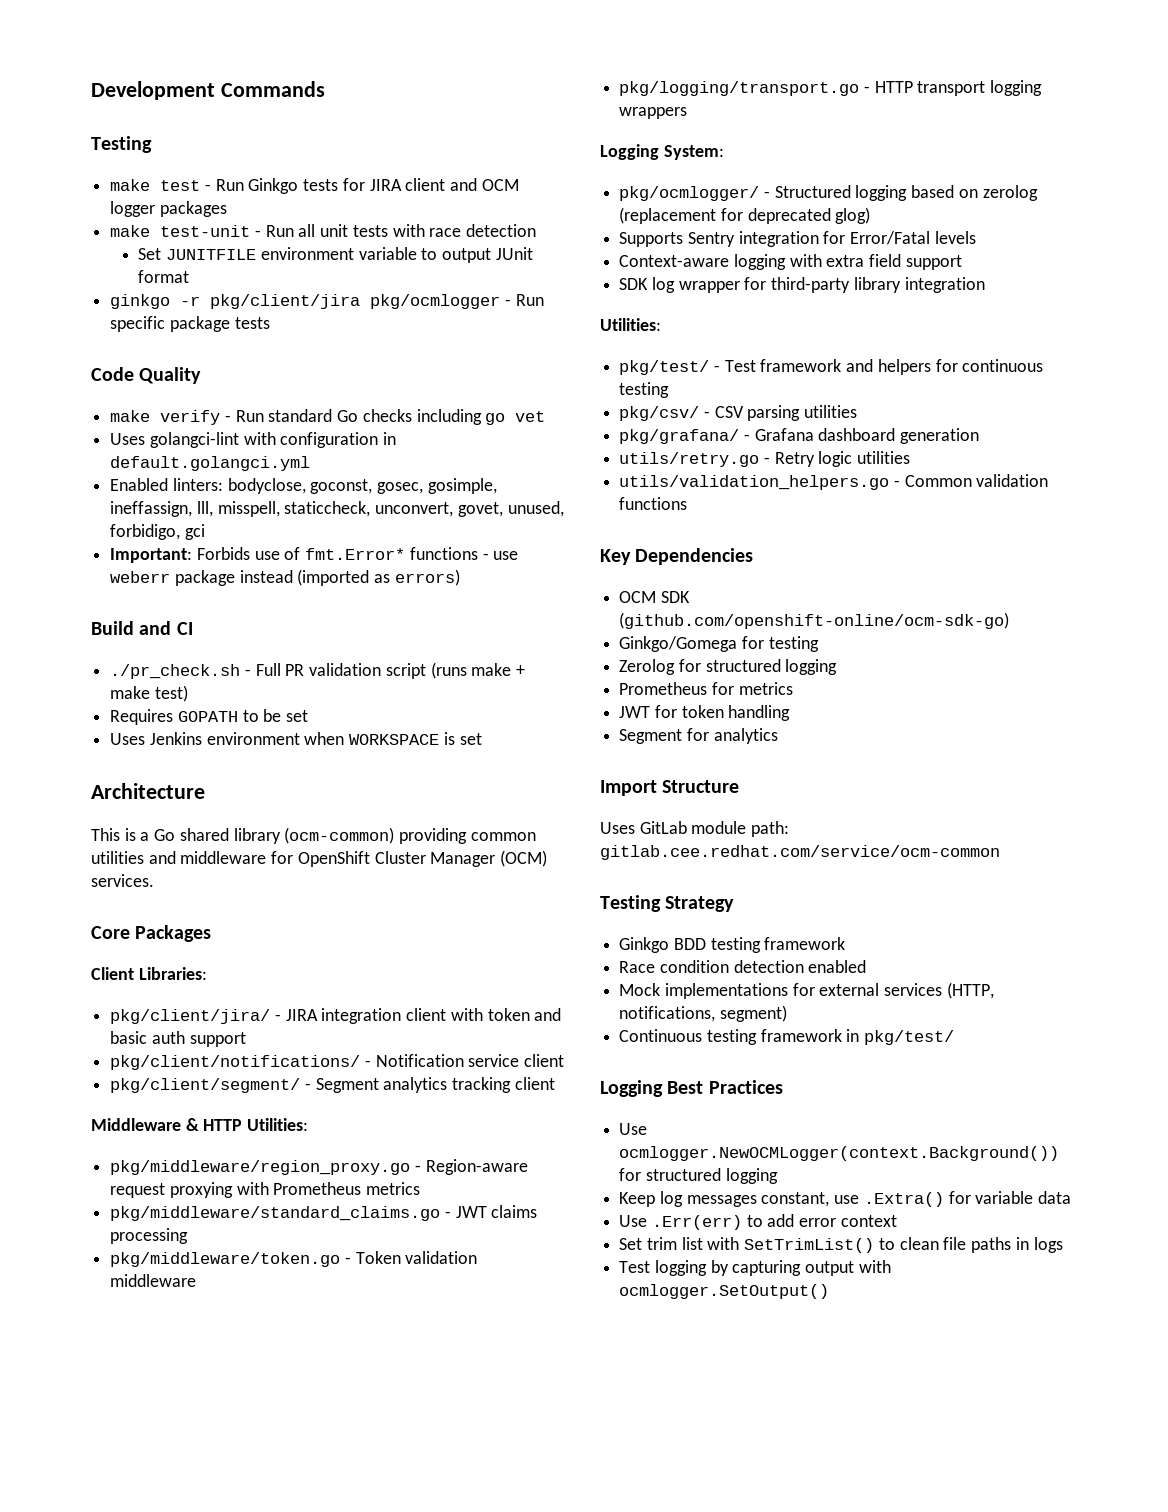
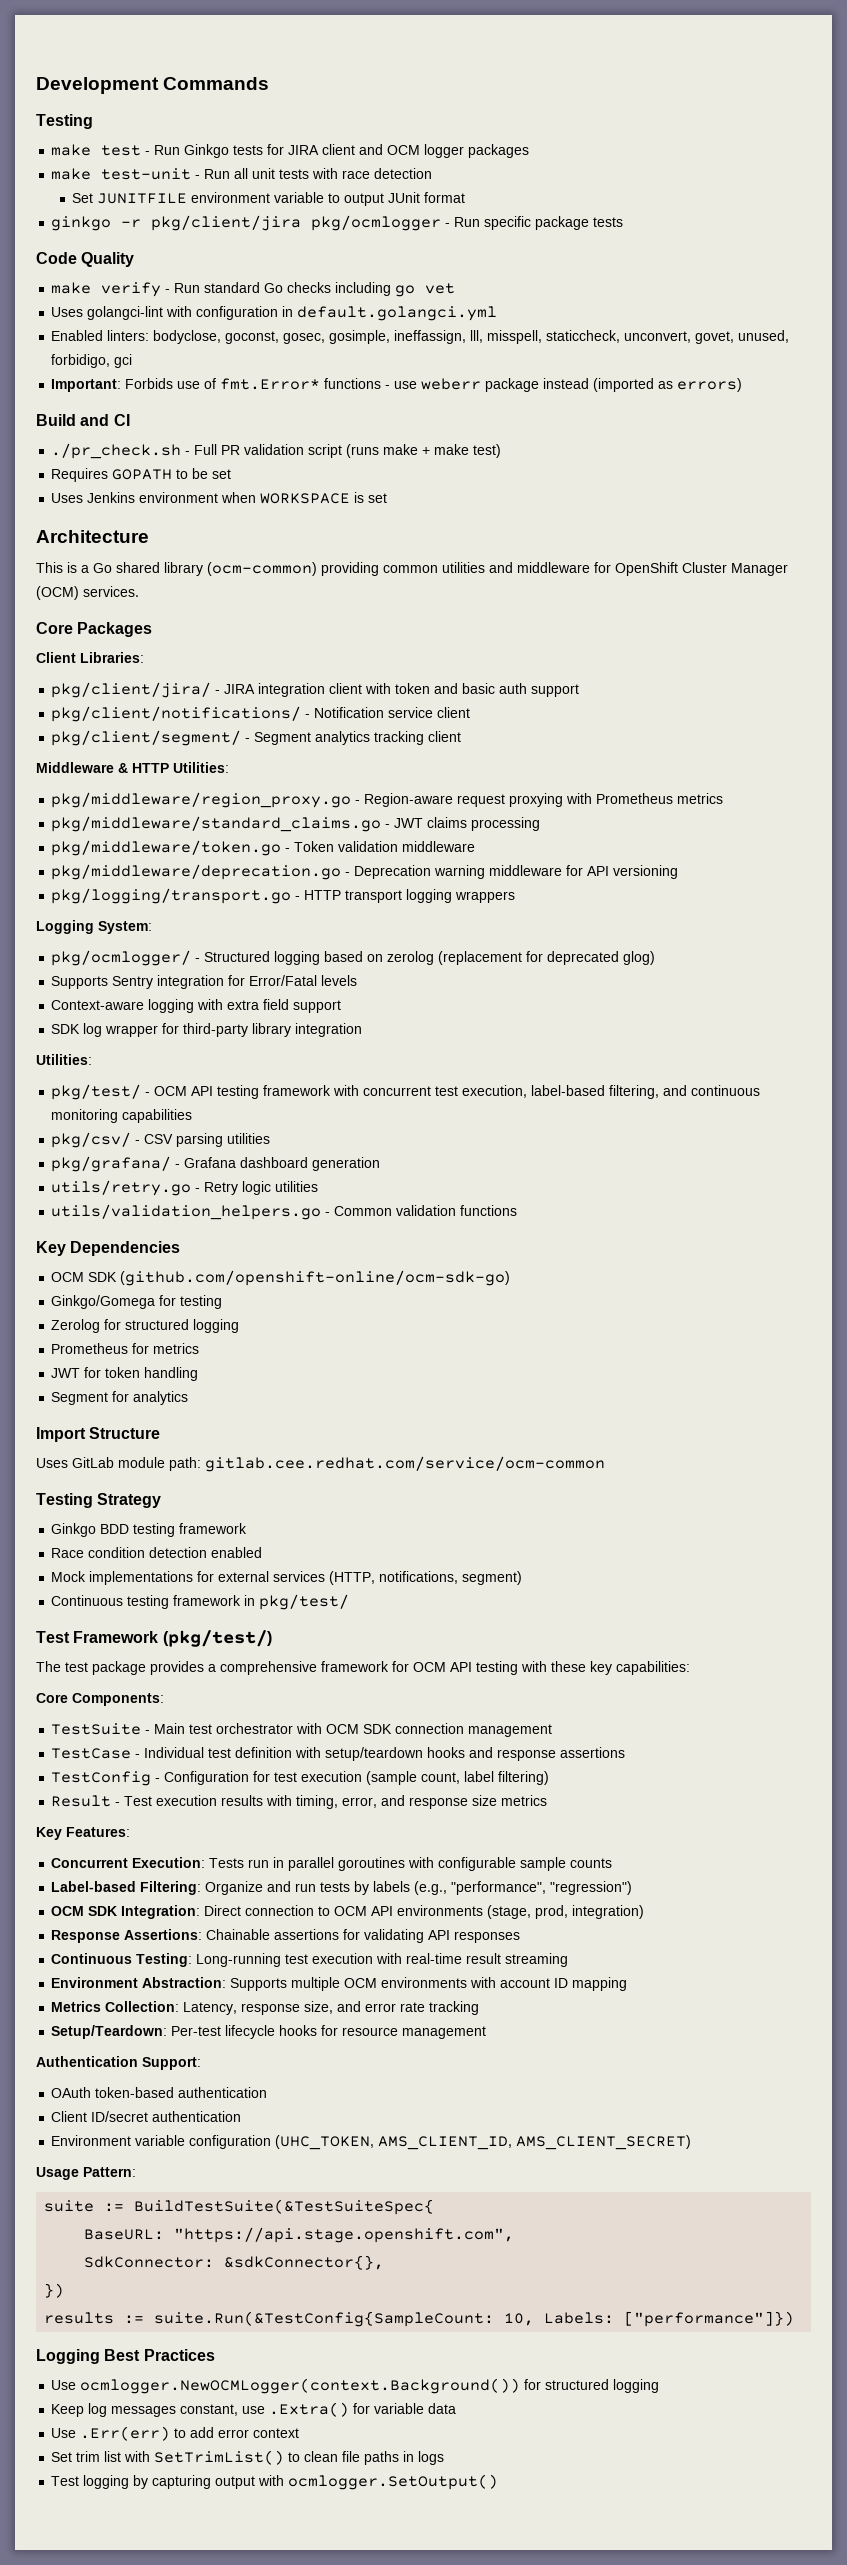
(197, 1280) none -> [51,864,679,880] // pkg/middleware/deprecation.go - Deprecation warning middleware for API versioning
[724,359,1044,375] [619,382,670,398] Test framework and helpers for continuous testing -> [154,1085,761,1099] [51,1109,193,1123] OCM API testing framework with concurrent test execution, label-based filtering, and continuous monitoring capabilities
(955, 1037) none -> [36,1630,272,1647] [36,1661,690,1675] [36,1693,164,1706] [51,1723,553,1737] [51,1747,626,1761] [51,1771,550,1786] [51,1795,548,1809] [36,1827,130,1840] [51,1857,613,1871] [51,1881,633,1895] [51,1905,645,1919] [51,1929,521,1943] [51,1953,569,1967] [51,1977,628,1991] [51,2001,480,2015] [51,2025,487,2039] [36,2056,201,2070] [51,2087,268,2098] [51,2111,242,2122] [51,2135,692,2150] [36,2167,136,2180] [44,2199,435,2215] [84,2227,515,2243] [84,2255,385,2270] [44,2283,65,2298] [44,2311,795,2327] // Test Framework (pkg/test/) // The test package provides a comprehensive framework for OCM API testing with these key capabilities: // Core Components: // TestSuite - Main test orchestrator with OCM SDK connection management // TestCase - Individual test definition with setup/teardown hooks and response assertions // TestConfig - Configuration for test execution (sample count, label filtering) // Result - Test execution results with timing, error, and response size metrics // Key Features: // Concurrent Execution: Tests run in parallel goroutines with configurable sample counts // Label-based Filtering: Organize and run tests by labels (e.g., "performance", "regression") // OCM SDK Integration: Direct connection to OCM API environments (stage, prod, integration) // Response Assertions: Chainable assertions for validating API responses // Continuous Testing: Long-running test execution with real-time result streaming // Environment Abstraction: Supports multiple OCM environments with account ID mapping // Metrics Collection: Latency, response size, and error rate tracking // Setup/Teardown: Per-test lifecycle hooks for resource management // Authentication Support: // OAuth token-based authentication // Client ID/secret authentication // Environment variable configuration (UHC_TOKEN, AMS_CLIENT_ID, AMS_CLIENT_SECRET) // Usage Pattern: // suite := BuildTestSuite(&TestSuiteSpec{ // BaseURL: "https://api.stage.openshift.com", // SdkConnector: &sdkConnector{}, // }) // results := suite.Run(&TestConfig{SampleCount: 10, Labels: ["performance"]})

